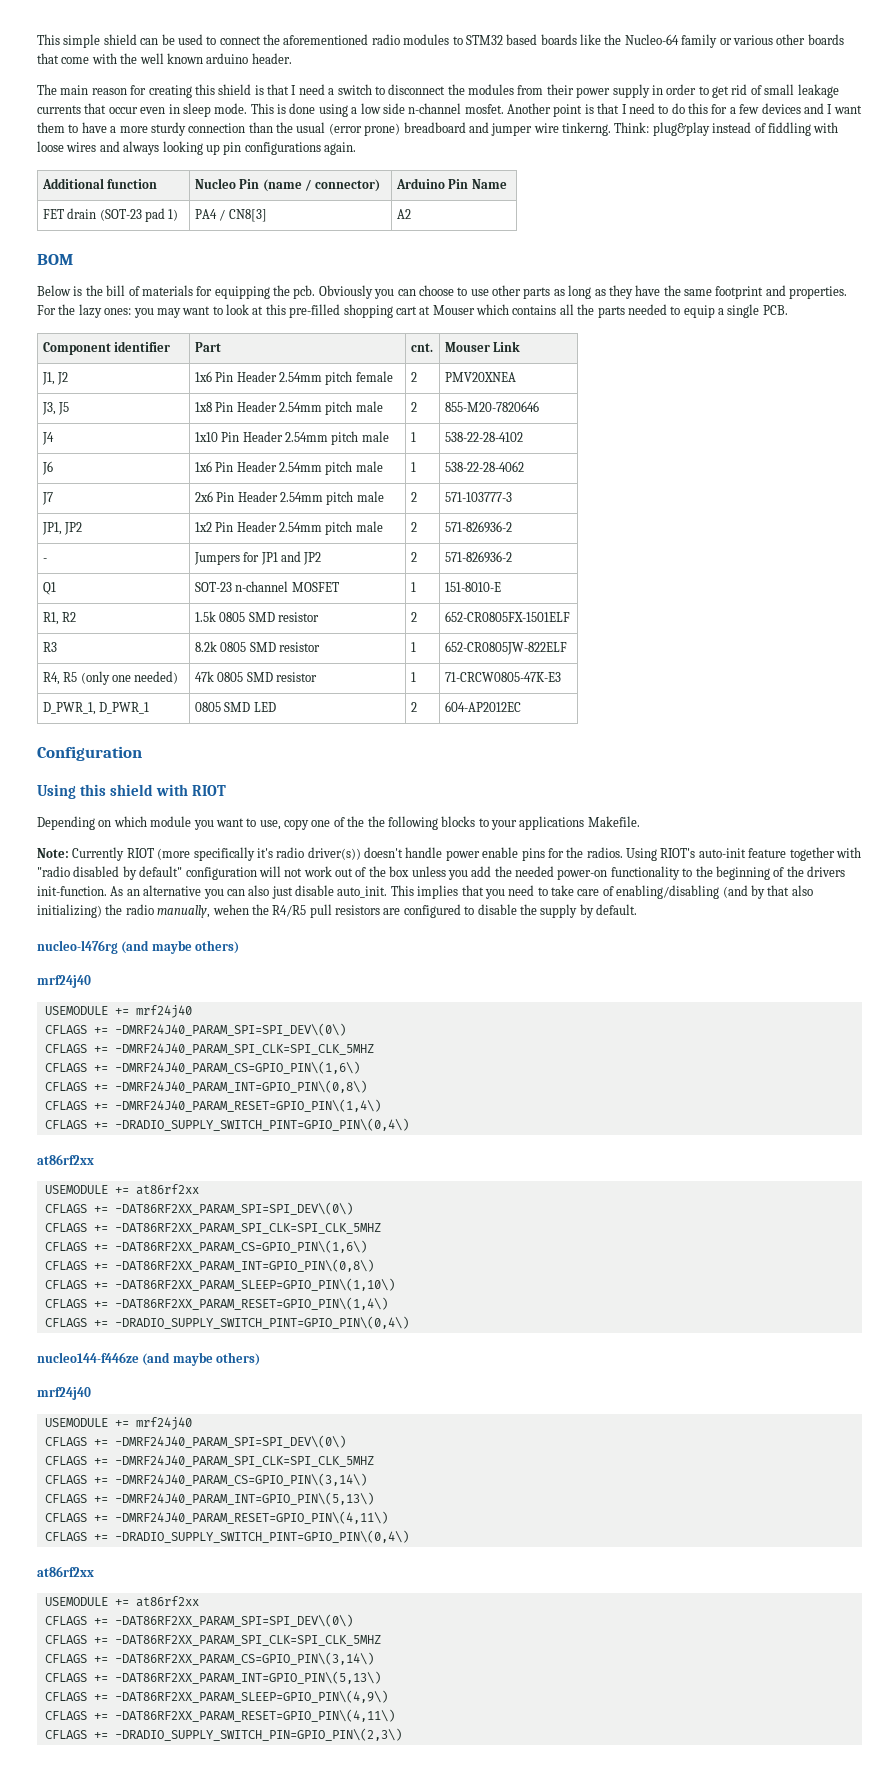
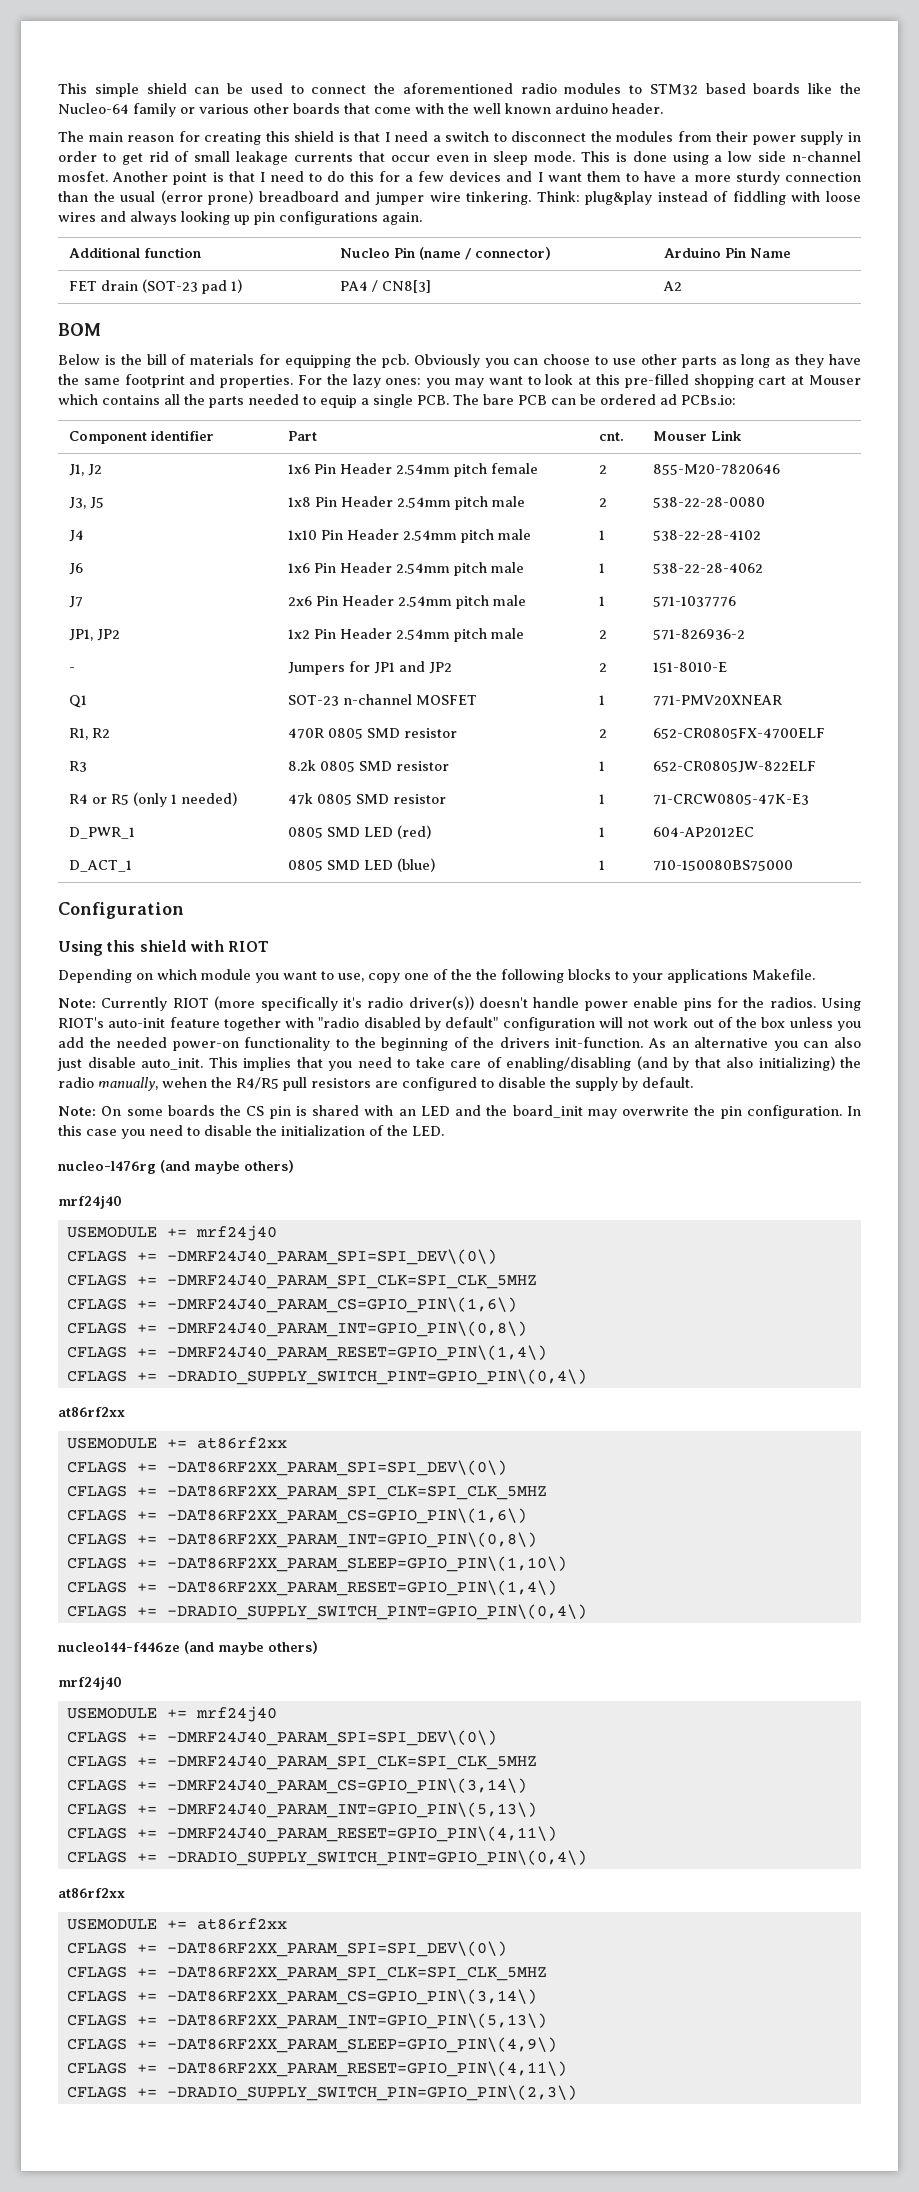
[562,122,611,136] tinkerng. -> [466,191,532,205] tinkering.
(788, 310) none -> [453,394,736,405] The bare PCB can be ordered ad PCBs.io:
[444,372,516,382] PMV20XNEA -> [652,464,780,475] 855-M20-7820646
[444,401,539,412] 855-M20-7820646 -> [652,497,765,508] 538-22-28-0080
[410,492,417,502] [444,492,512,502] 2 | 571-103777-3 -> [598,596,605,606] [652,596,736,607] 1 | 571-1037776
[444,551,512,563] 571-826936-2 -> [652,662,727,673] 151-8010-E
[444,582,501,592] 151-8010-E -> [652,695,782,706] 771-PMV20XNEAR
[194,611,216,622] 1.5k -> [287,728,324,739] 470R
[444,611,570,622] 652-CR0805FX-1501ELF -> [652,728,825,739] 652-CR0805FX-4700ELF
[42,672,60,685] R4, -> [68,794,107,804] R4 or
[112,675,132,682] one -> [170,794,177,804] 1
[42,702,96,715] D_PWR_1, -> (809, 799) none
[410,702,417,712] | 2 -> [396,825,431,839] [598,827,605,837] (red) | 1
(521, 706) none -> [68,860,132,872] [287,858,435,872] [598,860,605,870] [652,860,793,871] // D_ACT_1 | 0805 SMD LED (blue) | 1 | 710-150080BS75000
(637, 909) none -> [58,1105,861,1119] [58,1125,444,1139] // Note: On some boards the CS pin is shared with an LED and the board_init may overwrite the pin configuration. In this case you need to disable the initialization of the LED.

